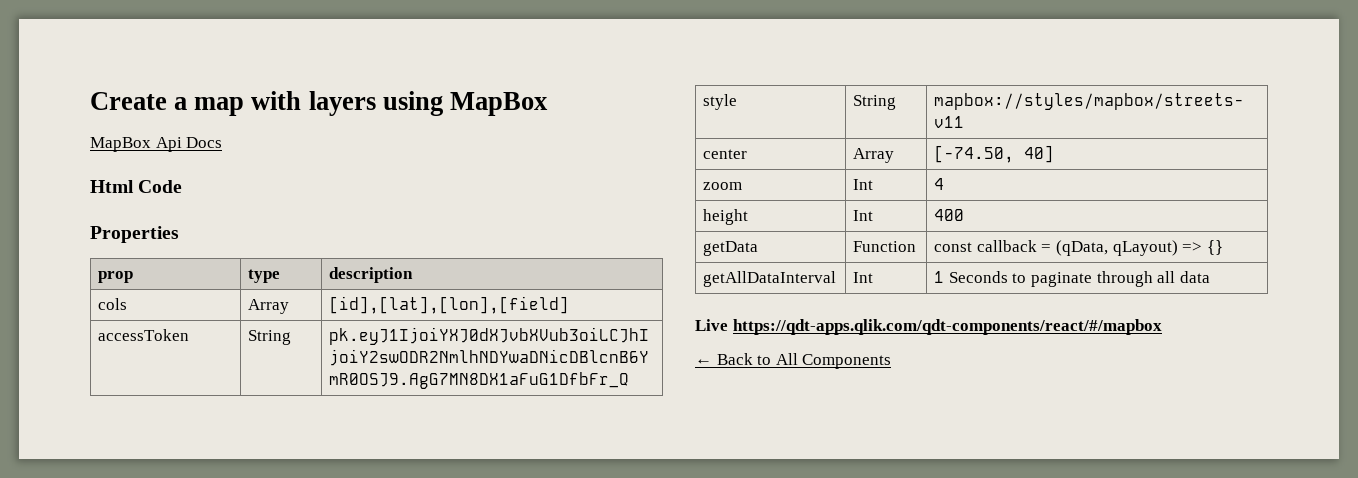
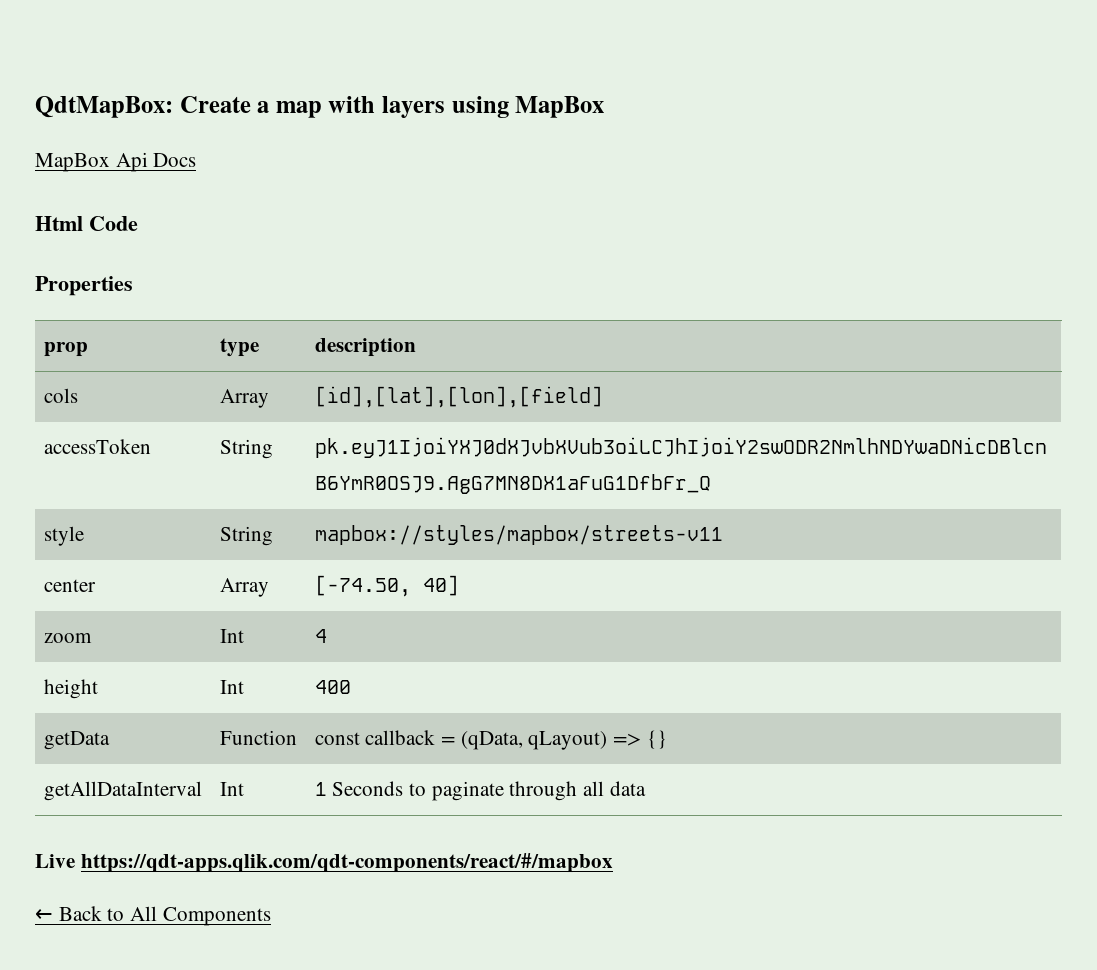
(90, 101) none -> [35,96,173,118] QdtMapBox:

